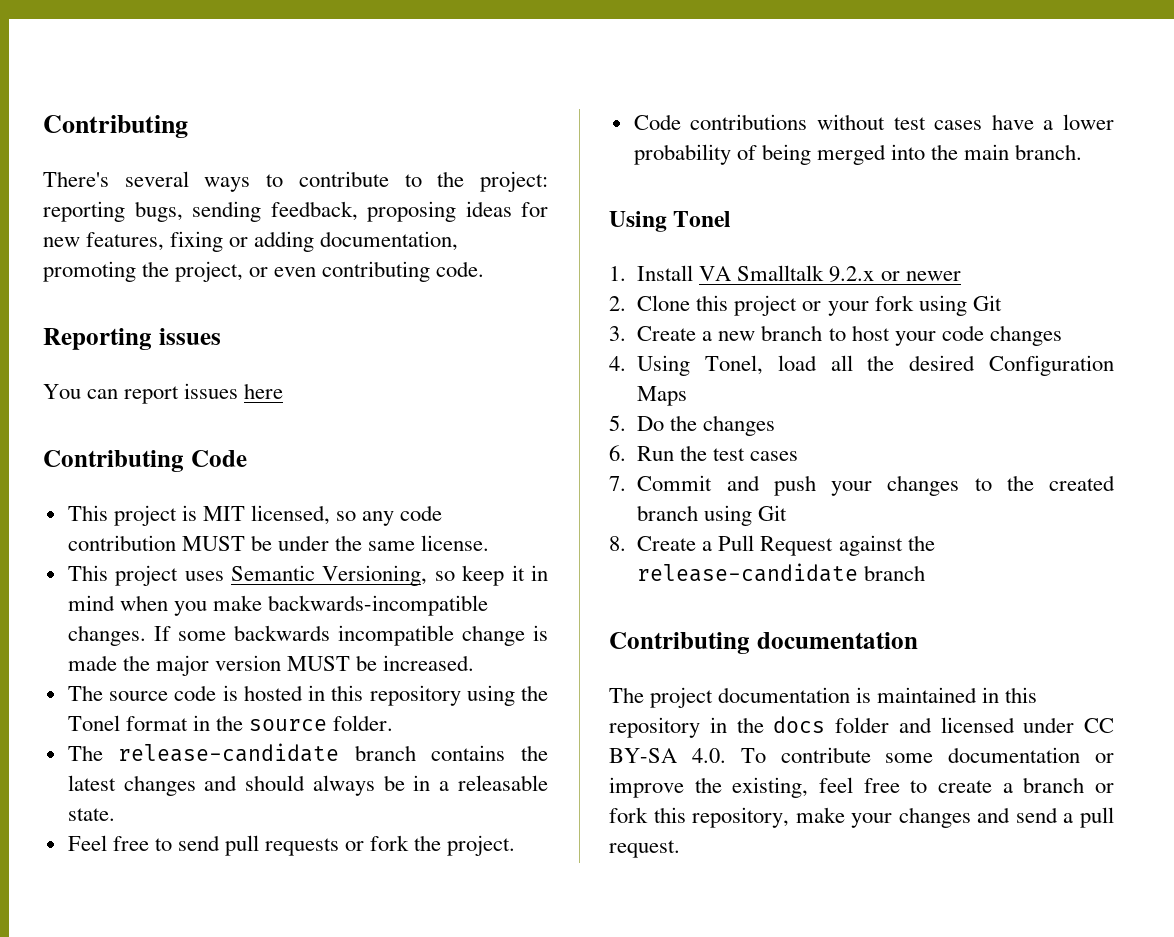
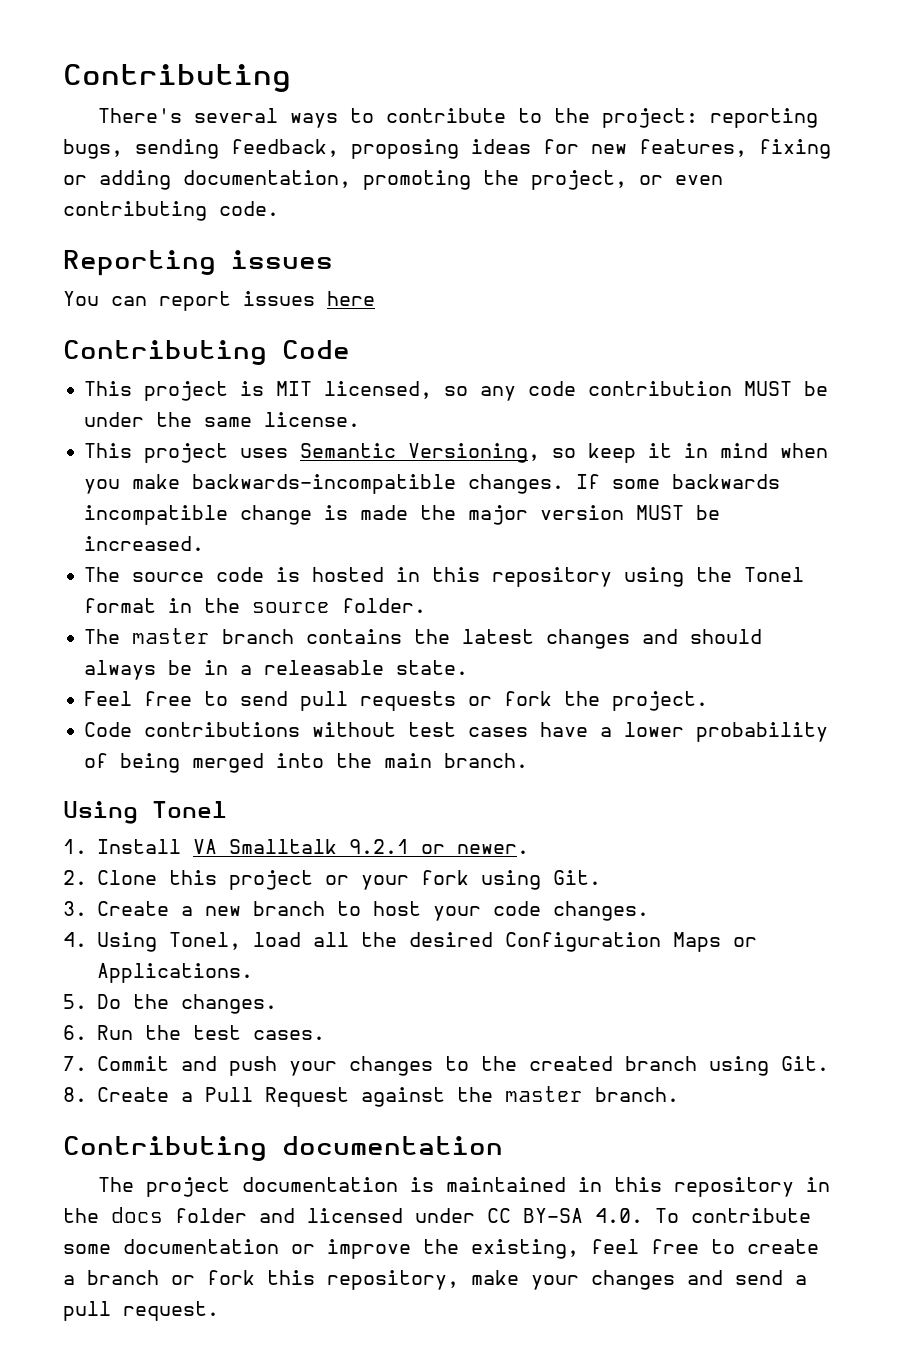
[118,743,340,762] release-candidate -> [132,628,211,644] master
[829,266,961,282] 9.2.x or newer -> [348,839,529,854] 9.2.1 or newer.
[972,295,1002,311] Git -> [552,870,601,885] Git.
[989,325,1062,346] changes -> [552,901,649,921] changes.
(688, 396) none -> [732,937,757,947] [96,963,253,983] or Applications.
[703,415,776,436] changes -> [180,994,277,1014] changes.
[750,451,799,461] cases -> [252,1030,325,1040] cases.
[758,505,788,521] Git -> [780,1056,829,1071] Git.
[637,563,926,582] release-candidate branch -> [504,1086,679,1102] master branch.

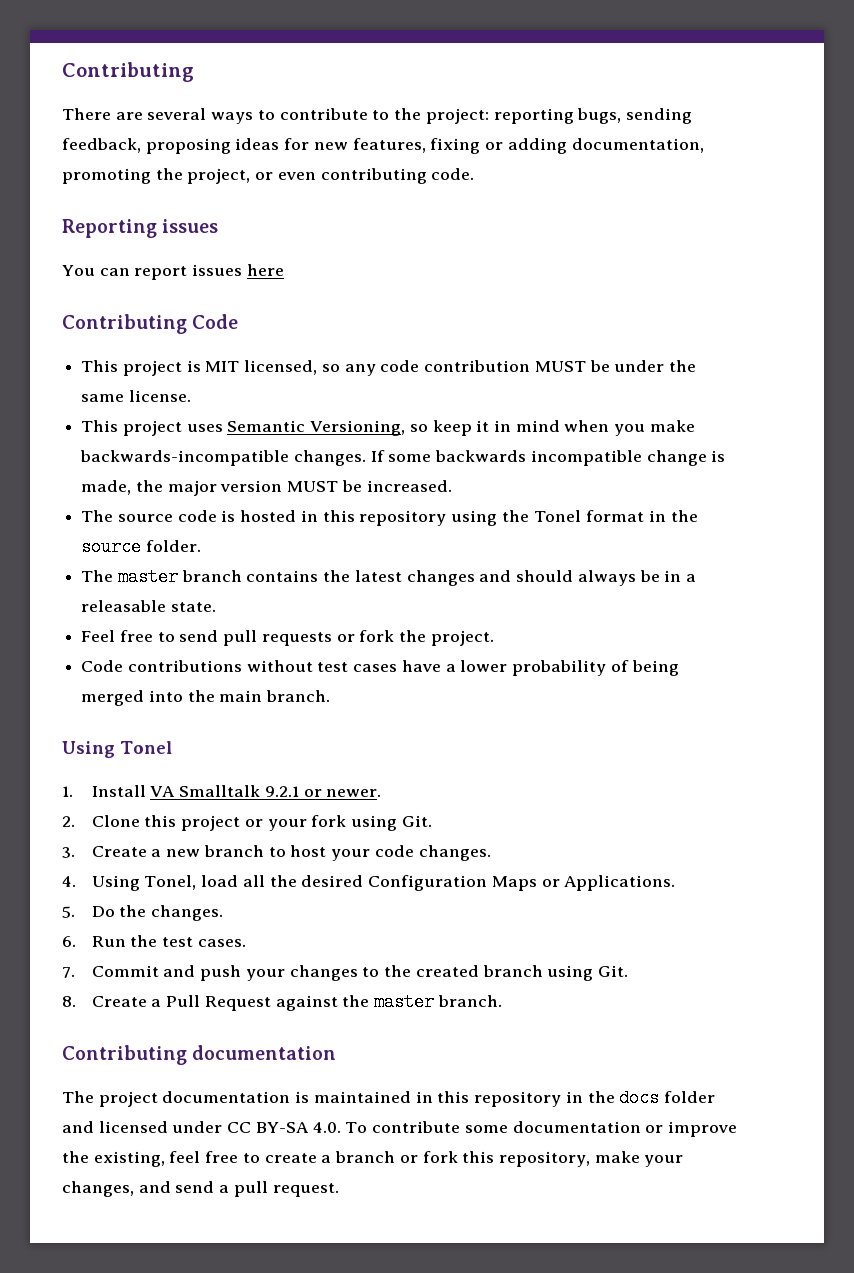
[98,108,183,123] There's -> [62,108,143,120] There are
[360,505,409,520] made -> [81,480,132,495] made,
[591,1270,675,1290] changes -> [62,1181,134,1197] changes,

